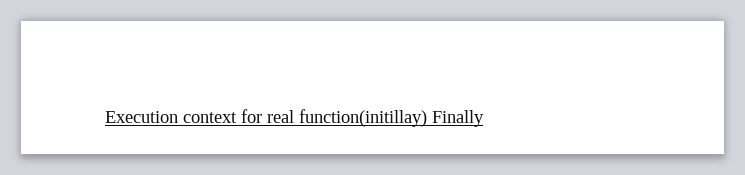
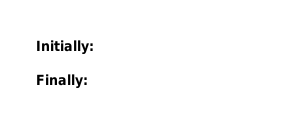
[105,109,484,127] Execution context for real function(initillay) Finally -> [36,40,94,55] [36,74,88,89] Initially: // Finally:

